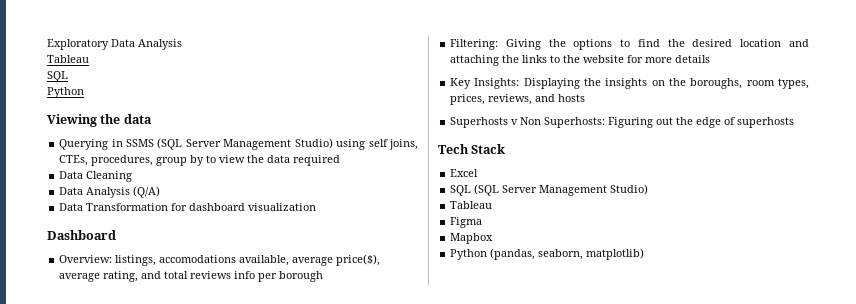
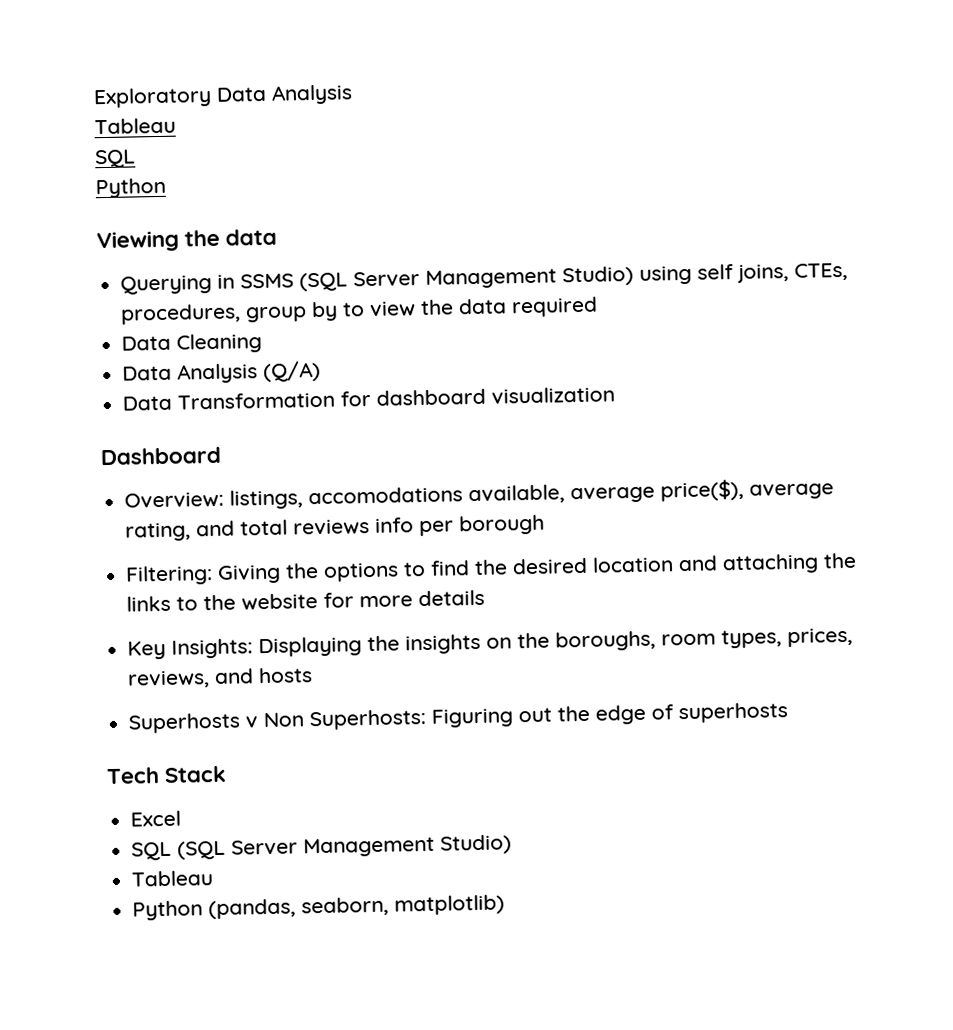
[450,217,483,228] [450,233,494,244] // Figma // Mapbox -> (214, 878) none

